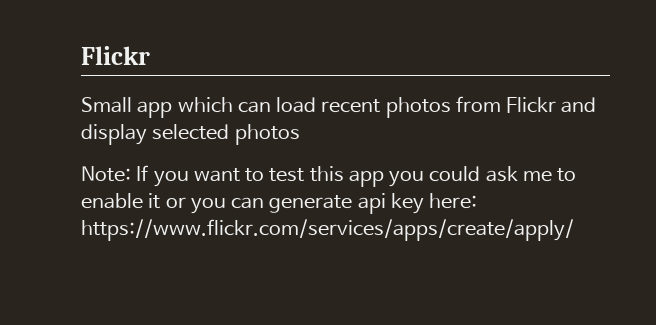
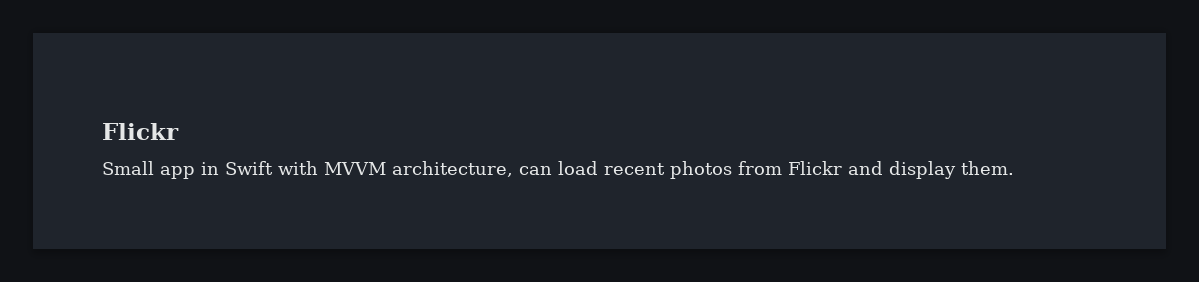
[177,97,233,113] which -> [201,161,513,177] in Swift with MVVM architecture,
[152,124,300,145] [81,165,577,187] [81,193,478,214] [81,219,574,241] selected photos // Note: If you want to test this app you could ask me to enable it or you can generate api key here: https://www.flickr.com/services/apps/create/apply/ -> [961,161,1014,175] them.

